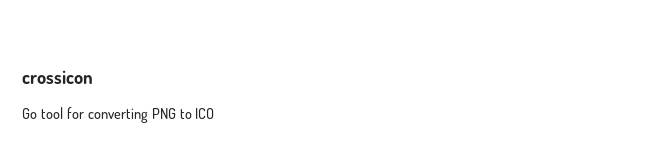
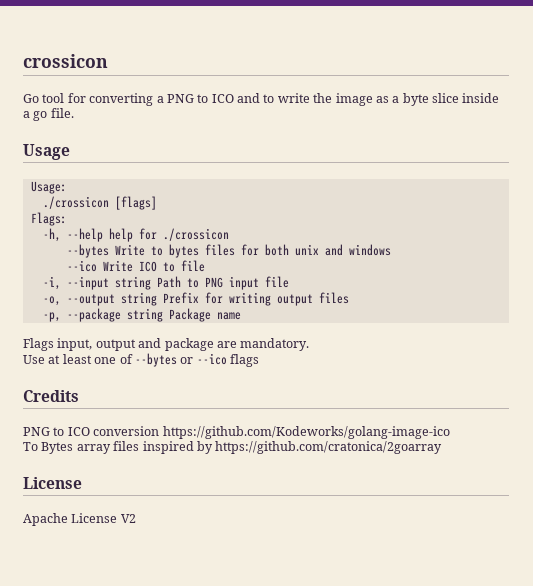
[151,108,215,119] PNG to ICO -> [156,93,500,106] [23,108,74,121] [23,144,70,160] [30,181,67,194] [42,196,157,210] [30,212,67,226] [42,228,229,242] [66,244,391,258] [66,260,205,272] [42,276,289,290] [42,292,349,306] [42,308,241,322] [23,338,310,351] [23,353,259,367] [23,390,79,402] [23,426,450,439] [23,441,443,454] [23,477,82,489] [23,513,136,526] a PNG to ICO and to write the image as a byte slice inside a go file. // Usage // Usage: // ./crossicon [flags] // Flags: // -h, --help help for ./crossicon // --bytes Write to bytes files for both unix and windows // --ico Write ICO to file // -i, --input string Path to PNG input file // -o, --output string Prefix for writing output files // -p, --package string Package name // Flags input, output and package are mandatory. // Use at least one of --bytes or --ico flags // Credits // PNG to ICO conversion https://github.com/Kodeworks/golang-image-ico // To Bytes array files inspired by https://github.com/cratonica/2goarray // License // Apache License V2

